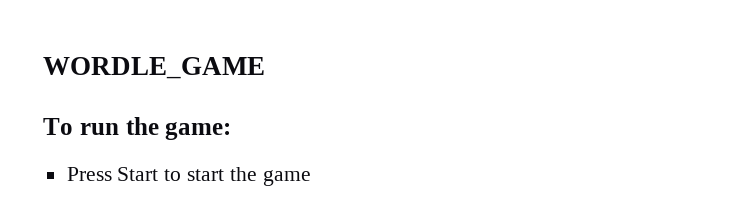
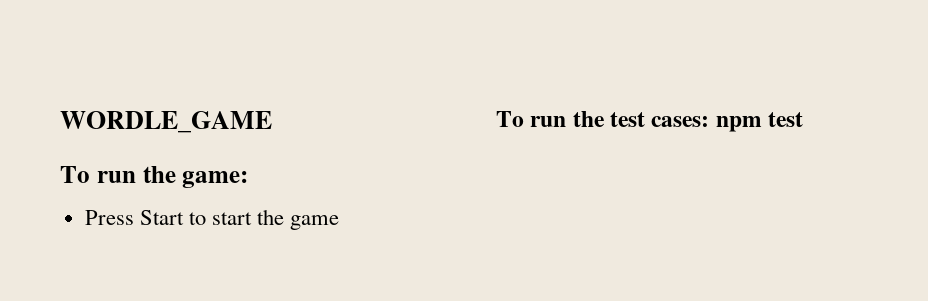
(311, 178) none -> [496,111,804,132] // To run the test cases: npm test

